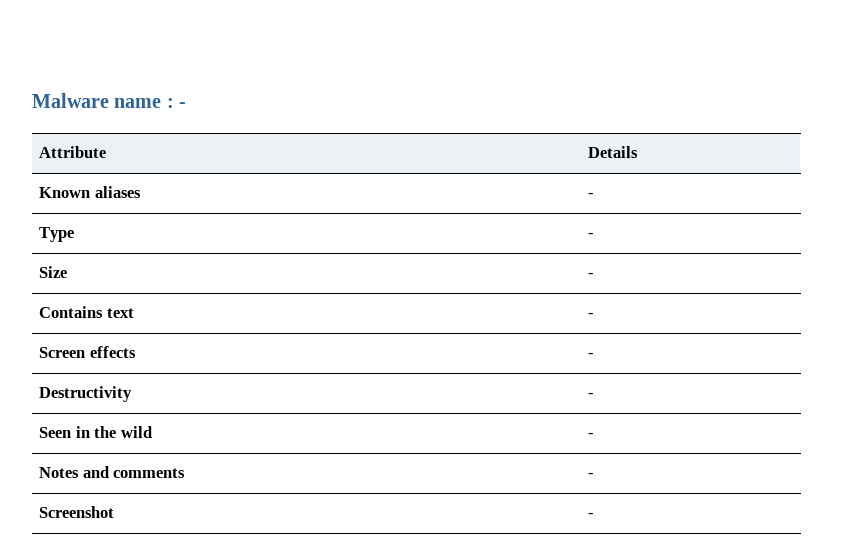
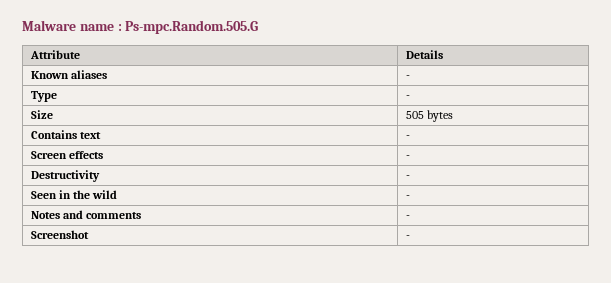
[179,102,187,108] - -> [125,20,259,34] Ps-mpc.Random.505.G
[588,273,595,278] - -> [405,110,453,122] 505 bytes

